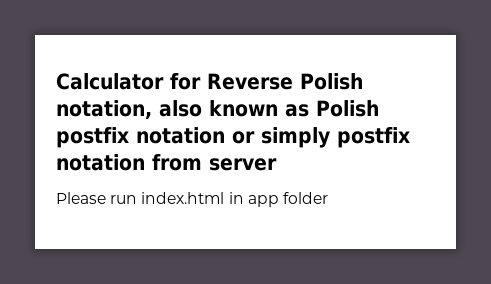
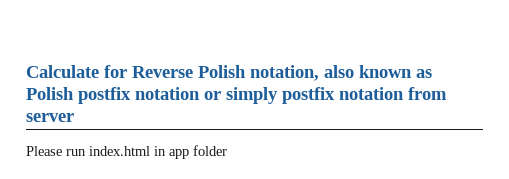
[56,73,164,90] Calculator -> [26,65,99,78] Calculate

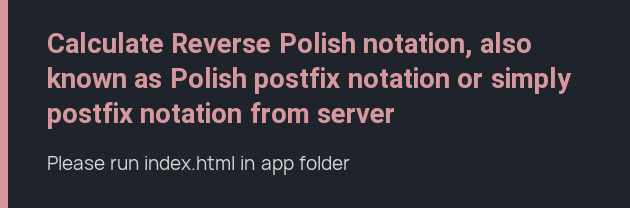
[104,65,127,78] for -> (164, 42) none

